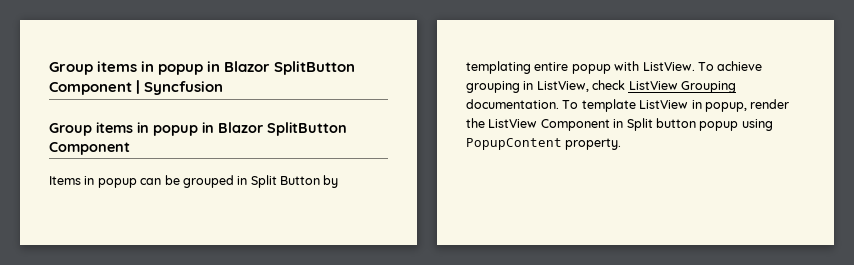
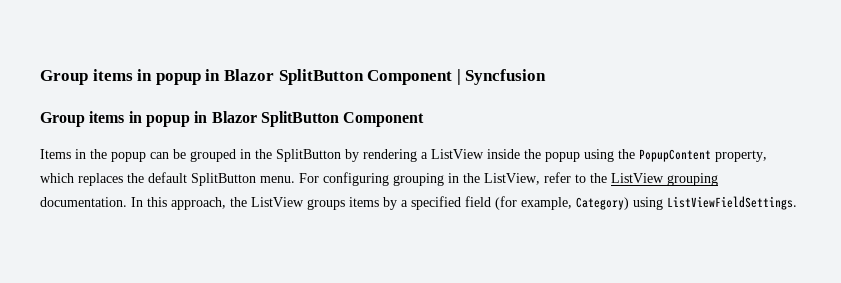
(95, 180) none -> [90,149,107,159] the
[250,175,339,188] [466,61,763,74] [466,80,736,93] [466,99,790,112] [466,118,773,131] [466,138,622,150] Split Button by templating entire popup with ListView. To achieve grouping in ListView, check ListView Grouping documentation. To template ListView in popup, render the ListView Component in Split button popup using PopupContent property. -> [255,149,767,162] [40,172,718,186] [40,196,797,210] the SplitButton by rendering a ListView inside the popup using the PopupContent property, which replaces the default SplitButton menu. For configuring grouping in the ListView, refer to the ListView grouping documentation. In this approach, the ListView groups items by a specified field (for example, Category) using ListViewFieldSettings.

